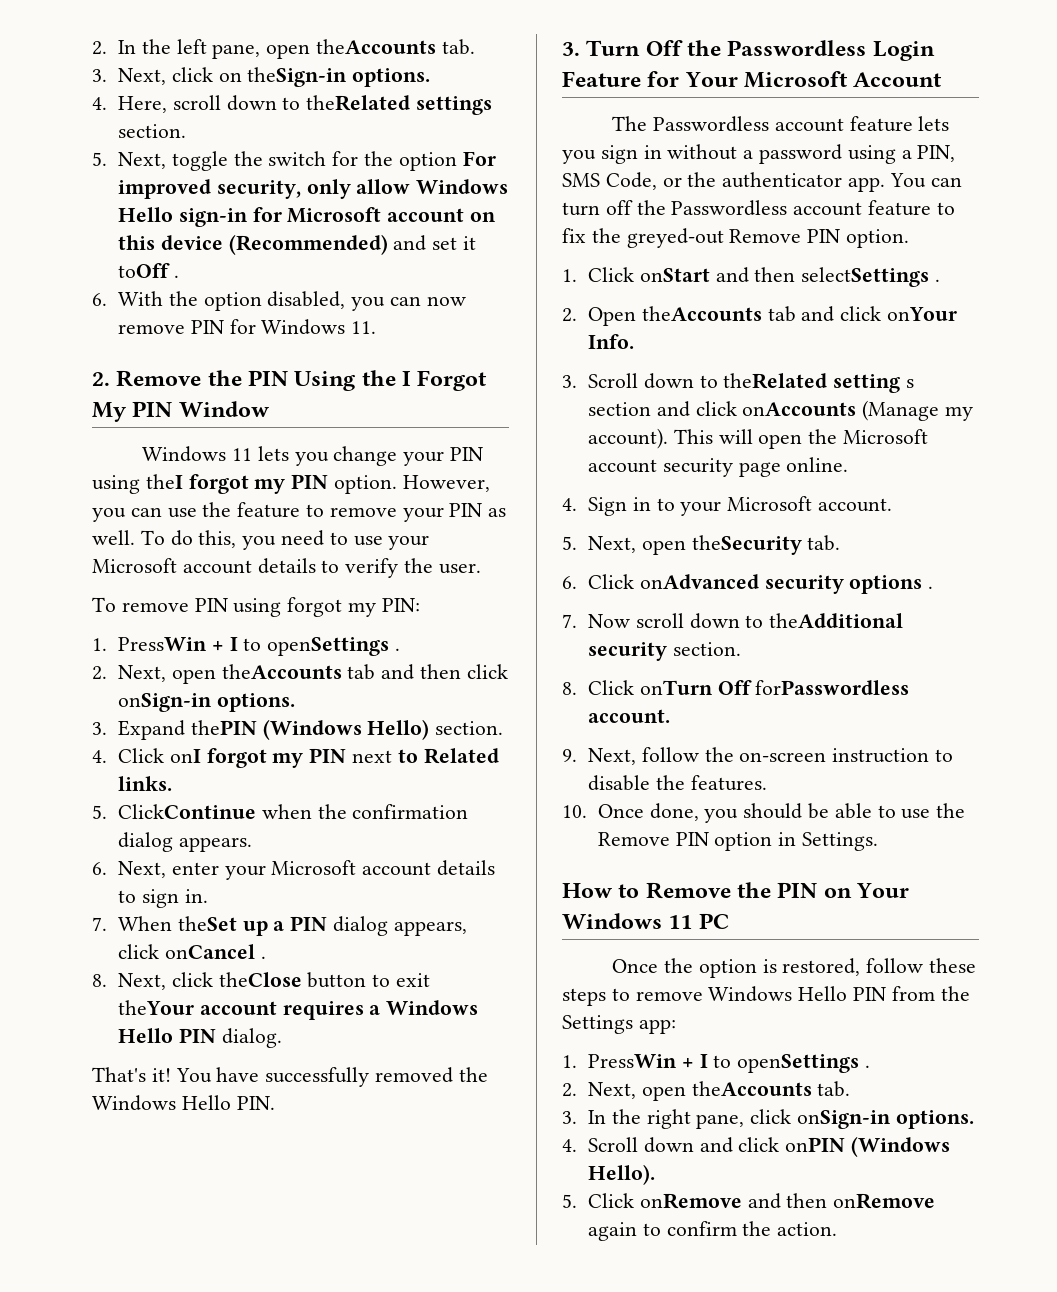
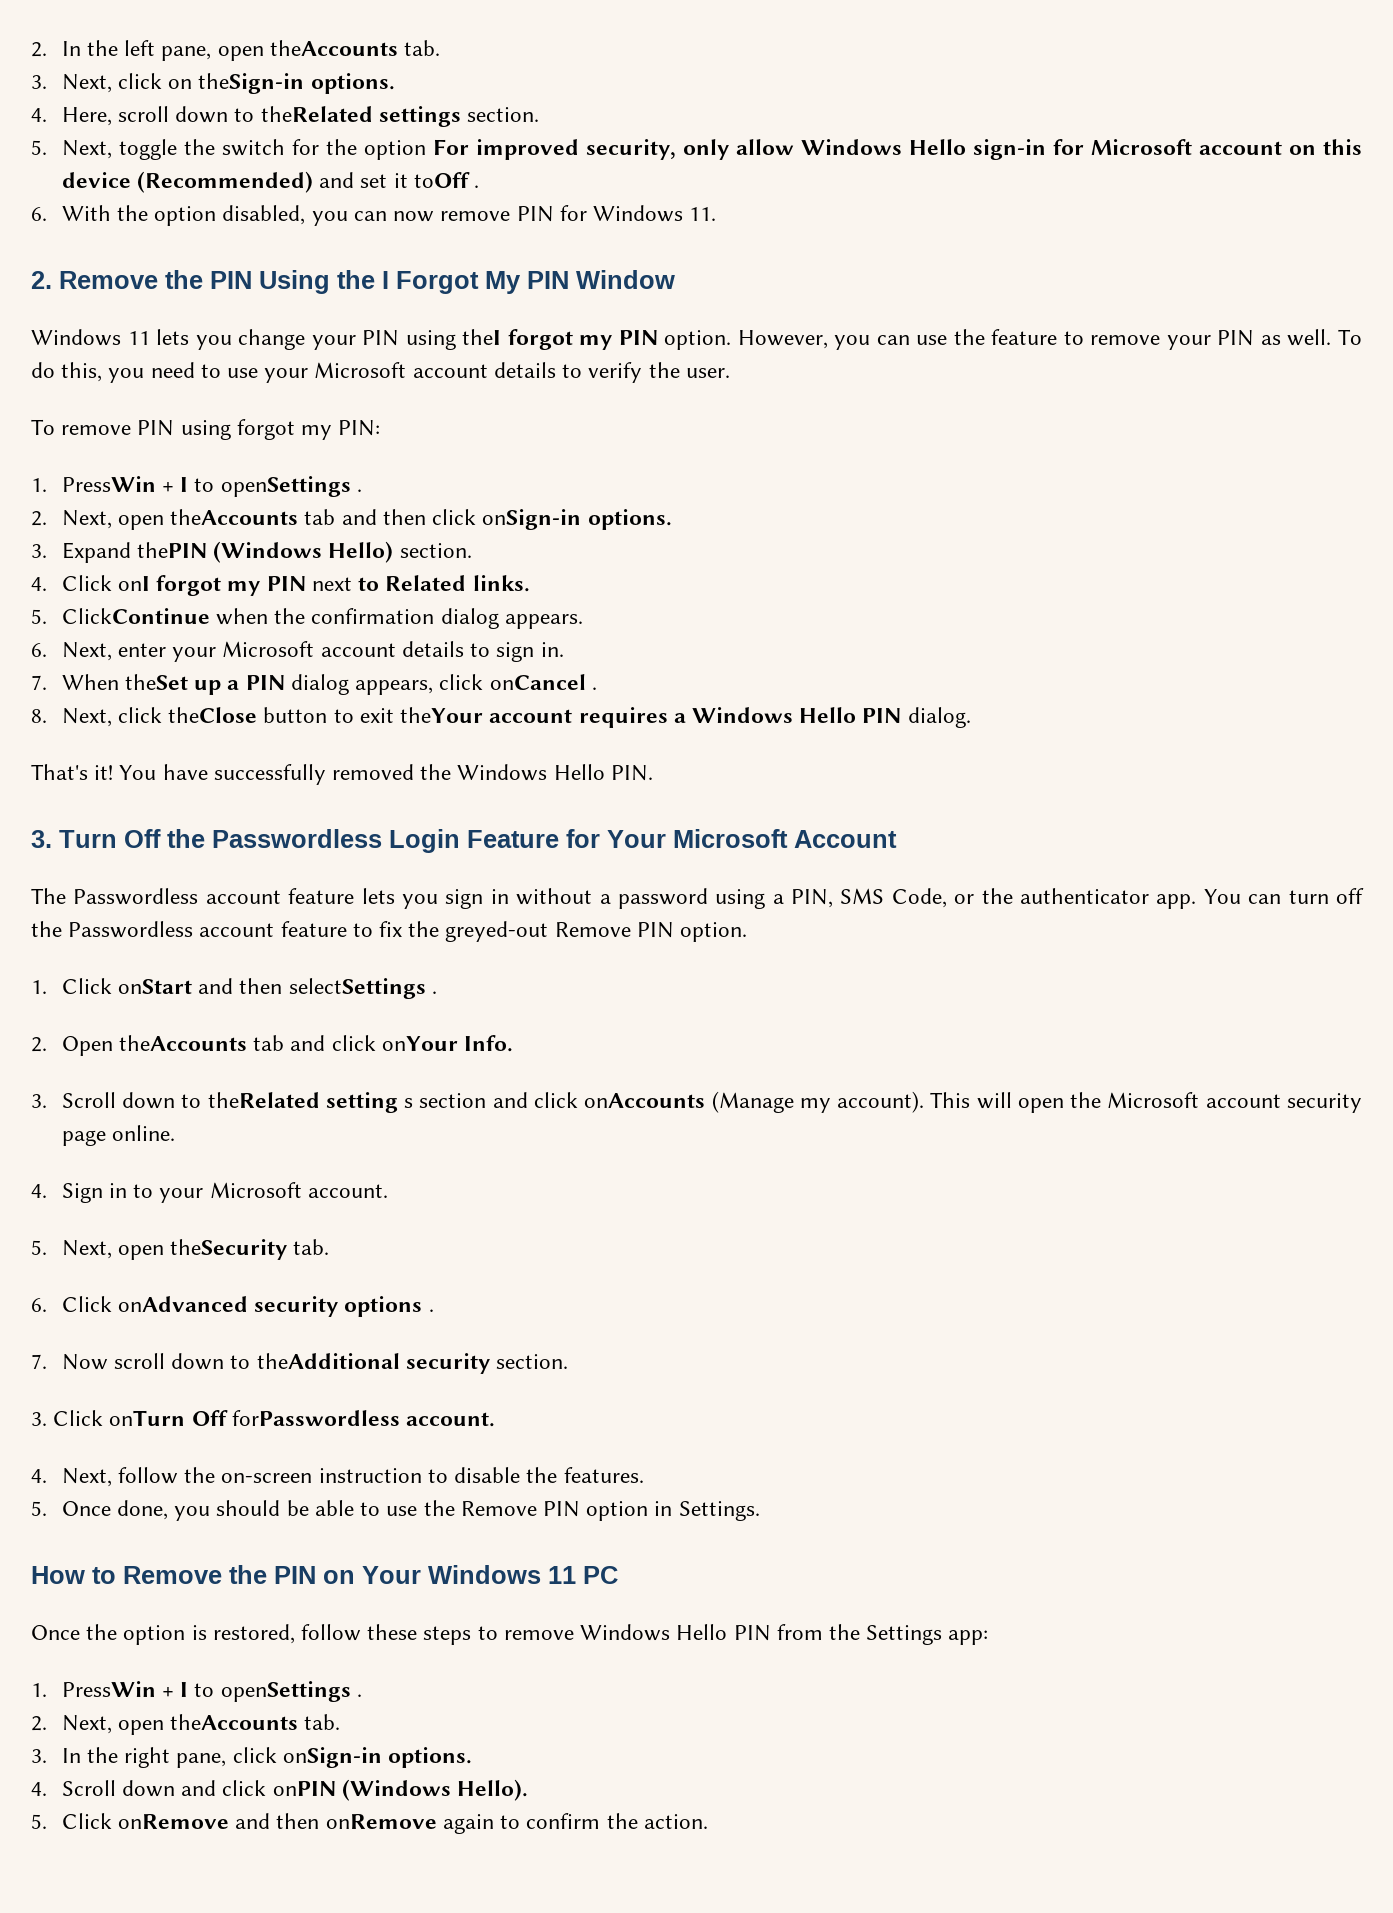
[562,682,577,695] 8. -> [31,1412,47,1426] 3.
[562,749,577,762] 9. -> [31,1469,47,1483] 4.
[562,805,587,818] 10. -> [31,1501,47,1516] 5.

